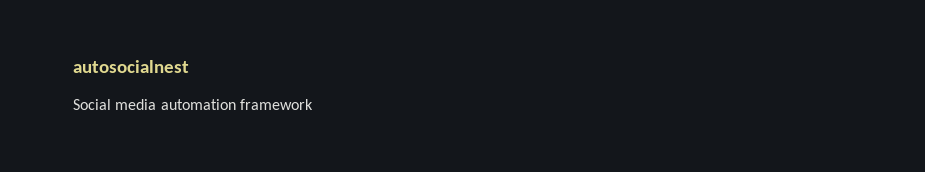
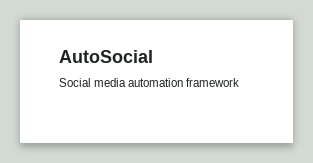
[73,60,189,73] autosocialnest -> [59,50,153,63] AutoSocial

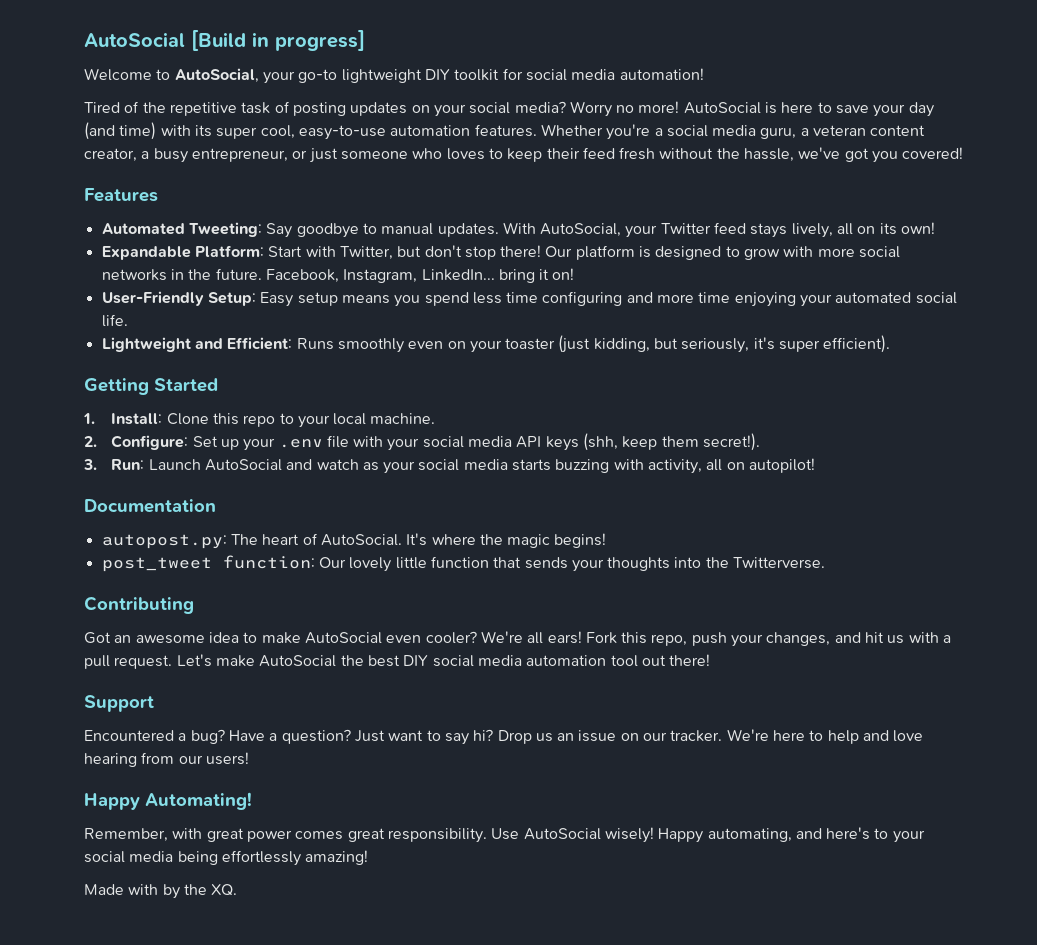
[59,50,153,63] [59,78,240,87] AutoSocial // Social media automation framework -> [84,30,365,51] [84,68,704,84] [84,101,934,117] [84,122,926,140] [84,147,964,163] [84,188,158,202] [101,222,936,238] [101,245,901,260] [101,268,575,283] [101,291,957,307] [101,314,128,327] [101,335,891,353] [84,378,218,395] [83,413,436,428] [84,433,761,451] [83,458,816,474] [84,499,216,513] [101,533,607,549] [101,555,826,572] [84,596,194,614] [84,631,952,647] [84,654,711,669] [84,695,154,712] [84,729,924,745] [84,752,249,767] [84,792,252,810] [84,827,925,843] [84,850,369,866] [84,884,238,899] AutoSocial [Build in progress] // Welcome to AutoSocial, your go-to lightweight DIY toolkit for social media automation! // Tired of the repetitive task of posting updates on your social media? Worry no more! AutoSocial is here to save your day (and time) with its super cool, easy-to-use automation features. Whether you're a social media guru, a veteran content creator, a busy entrepreneur, or just someone who loves to keep their feed fresh without the hassle, we've got you covered! // Features // Automated Tweeting: Say goodbye to manual updates. With AutoSocial, your Twitter feed stays lively, all on its own! // Expandable Platform: Start with Twitter, but don't stop there! Our platform is designed to grow with more social networks in the future. Facebook, Instagram, LinkedIn... bring it on! // User-Friendly Setup: Easy setup means you spend less time configuring and more time enjoying your automated social life. // Lightweight and Efficient: Runs smoothly even on your toaster (just kidding, but seriously, it's super efficient). // Getting Started // 1. Install: Clone this repo to your local machine. // 2. Configure: Set up your .env file with your social media API keys (shh, keep them secret!). // 3. Run: Launch AutoSocial and watch as your social media starts buzzing with activity, all on autopilot! // Documentation // autopost.py: The heart of AutoSocial. It's where the magic begins! // post_tweet function: Our lovely little function that sends your thoughts into the Twitterverse. // Contributing // Got an awesome idea to make AutoSocial even cooler? We're all ears! Fork this repo, push your changes, and hit us with a pull request. Let's make AutoSocial the best DIY social media automation tool out there! // Support // Encountered a bug? Have a question? Just want to say hi? Drop us an issue on our tracker. We're here to help and love hearing from our users! // Happy Automating! // Remember, with great power comes great responsibility. Use AutoSocial wisely! Happy automating, and here's to your social media being effortlessly amazing! // Made with by the XQ.

